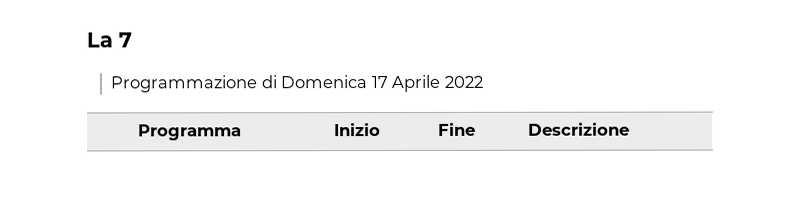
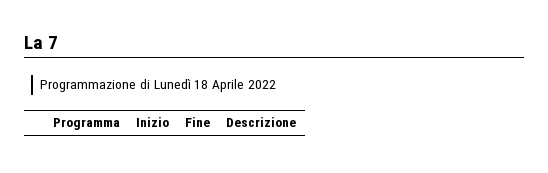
[280,75,388,89] Domenica 17 -> [153,79,209,89] Lunedì 18

